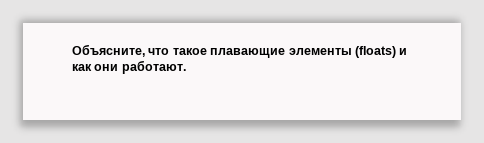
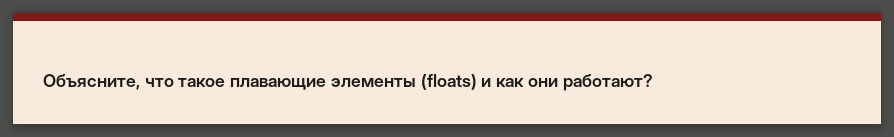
[121,60,186,74] работают. -> [562,74,653,91] работают?

